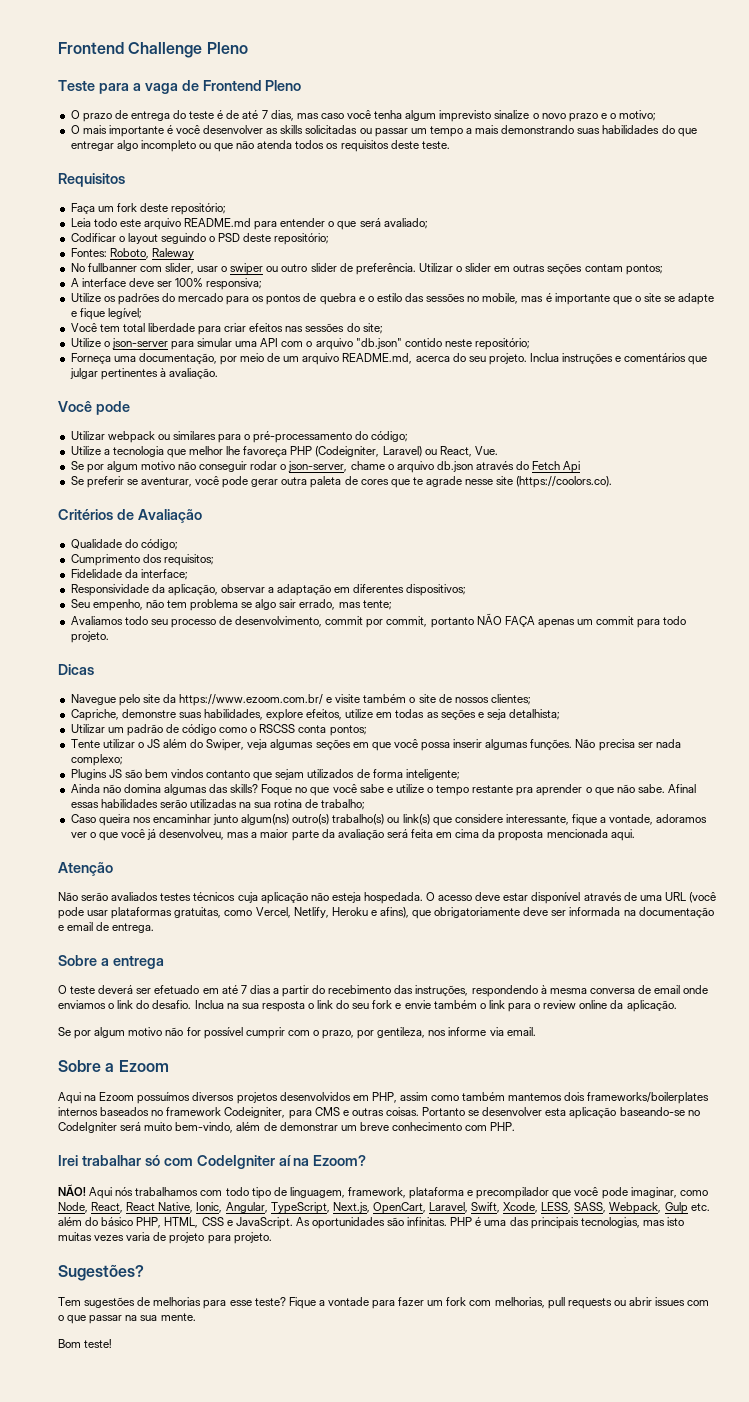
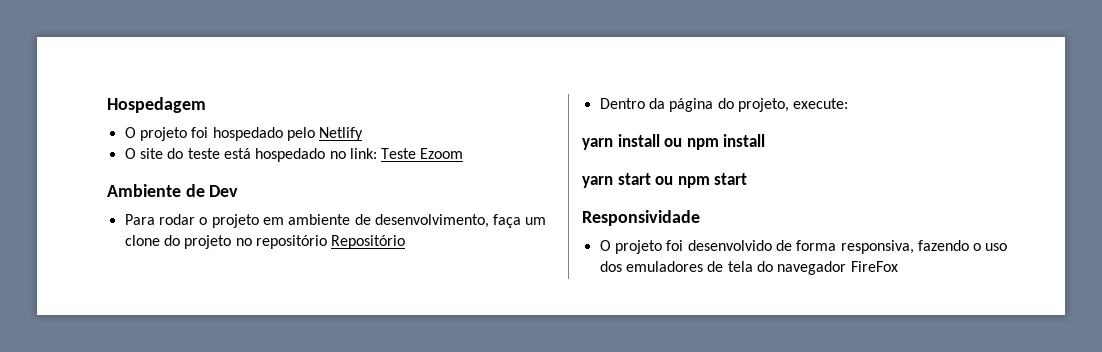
[58,42,248,58] [58,80,302,94] [70,110,657,122] [70,125,697,137] [70,140,450,152] [58,173,125,187] [70,203,227,215] [70,218,428,230] [70,233,330,245] [70,248,194,259] [70,263,663,275] [70,278,263,290] [70,293,715,305] [70,308,142,320] [70,323,383,335] [70,338,531,350] [70,353,708,365] [69,368,218,380] [58,401,130,415] [70,431,409,443] [70,446,498,458] [70,461,581,473] [70,476,613,488] [58,509,202,523] [70,539,178,550] [70,554,214,566] [70,569,188,580] [70,584,467,596] [70,599,392,611] [70,613,687,628] [70,631,109,643] [58,664,94,675] [70,694,531,706] [70,709,561,721] [70,724,367,736] [70,739,681,751] [70,754,123,766] [70,769,460,781] [70,784,696,796] [70,799,366,810] [70,814,708,826] [70,829,635,841] [58,862,113,876] [58,892,716,904] [58,907,714,919] [58,922,155,933] [58,955,164,969] [58,985,709,997] [58,1000,677,1012] [58,1027,536,1039] [58,1060,169,1072] [58,1092,710,1104] [58,1107,700,1119] [58,1122,516,1133] [58,1155,367,1169] [58,1184,708,1199] [58,1202,710,1214] [58,1217,684,1229] [58,1232,272,1244] [58,1264,144,1281] [58,1297,710,1309] [58,1313,196,1324] [58,1339,113,1348] Frontend Challenge Pleno // Teste para a vaga de Frontend Pleno // O prazo de entrega do teste é de até 7 dias, mas caso você tenha algum imprevisto sinalize o novo prazo e o motivo; // O mais importante é você desenvolver as skills solicitadas ou passar um tempo a mais demonstrando suas habilidades do que entregar algo incompleto ou que não atenda todos os requisitos deste teste. // Requisitos // Faça um fork deste repositório; // Leia todo este arquivo README.md para entender o que será avaliado; // Codificar o layout seguindo o PSD deste repositório; // Fontes: Roboto, Raleway // No fullbanner com slider, usar o swiper ou outro slider de preferência. Utilizar o slider em outras seções contam pontos; // A interface deve ser 100% responsiva; // Utilize os padrões do mercado para os pontos de quebra e o estilo das sessões no mobile, mas é importante que o site se adapte e fique legível; // Você tem total liberdade para criar efeitos nas sessões do site; // Utilize o json-server para simular uma API com o arquivo "db.json" contido neste repositório; // Forneça uma documentação, por meio de um arquivo README.md, acerca do seu projeto. Inclua instruções e comentários que julgar pertinentes à avaliação. // Você pode // Utilizar webpack ou similares para o pré-processamento do código; // Utilize a tecnologia que melhor lhe favoreça PHP (Codeigniter, Laravel) ou React, Vue. // Se por algum motivo não conseguir rodar o json-server, chame o arquivo db.json através do Fetch Api // Se preferir se aventurar, você pode gerar outra paleta de cores que te agrade nesse site (https://coolors.co). // Critérios de Avaliação // Qualidade do código; // Cumprimento dos requisitos; // Fidelidade da interface; // Responsividade da aplicação, observar a adaptação em diferentes dispositivos; // Seu empenho, não tem problema se algo sair errado, mas tente; // Avaliamos todo seu processo de desenvolvimento, commit por commit, portanto NÃO FAÇA apenas um commit para todo projeto. // Dicas // Navegue pelo site da https://www.ezoom.com.br/ e visite também o site de nossos clientes; // Capriche, demonstre suas habilidades, explore efeitos, utilize em todas as seções e seja detalhista; // Utilizar um padrão de código como o RSCSS conta pontos; // Tente utilizar o JS além do Swiper, veja algumas seções em que você possa inserir algumas funções. Não precisa ser nada complexo; // Plugins JS são bem vindos contanto que sejam utilizados de forma inteligente; // Ainda não domina algumas das skills? Foque no que você sabe e utilize o tempo restante pra aprender o que não sabe. Afinal essas habilidades serão utilizadas na sua rotina de trabalho; // Caso queira nos encaminhar junto algum(ns) outro(s) trabalho(s) ou link(s) que considere interessante, fique a vontade, adoramos ver o que você já desenvolveu, mas a maior parte da avaliação será feita em cima da proposta mencionada aqui. // Atenção // Não serão avaliados testes técnicos cuja aplicação não esteja hospedada. O acesso deve estar disponível através de uma URL (você pode usar plataformas gratuitas, como Vercel, Netlify, Heroku e afins), que obrigatoriamente deve ser informada na documentação e email de entrega. // Sobre a entrega // O teste deverá ser efetuado em até 7 dias a partir do recebimento das instruções, respondendo à mesma conversa de email onde enviamos o link do desafio. Inclua na sua resposta o link do seu fork e envie também o link para o review online da aplicação. // Se por algum motivo não for possível cumprir com o prazo, por gentileza, nos informe via email. // Sobre a Ezoom // Aqui na Ezoom possuímos diversos projetos desenvolvidos em PHP, assim como também mantemos dois frameworks/boilerplates internos baseados no framework Codeigniter, para CMS e outras coisas. Portanto se desenvolver esta aplicação baseando-se no CodeIgniter será muito bem-vindo, além de demonstrar um breve conhecimento com PHP. // Irei trabalhar só com CodeIgniter aí na Ezoom? // NÃO! Aqui nós trabalhamos com todo tipo de linguagem, framework, plataforma e precompilador que você pode imaginar, como Node, React, React Native, Ionic, Angular, TypeScript, Next.js, OpenCart, Laravel, Swift, Xcode, LESS, SASS, Webpack, Gulp etc. além do básico PHP, HTML, CSS e JavaScript. As oportunidades são infinitas. PHP é uma das principais tecnologias, mas isto muitas vezes varia de projeto para projeto. // Sugestões? // Tem sugestões de melhorias para esse teste? Fique a vontade para fazer um fork com melhorias, pull requests ou abrir issues com o que passar na sua mente. // Bom teste! -> [107,97,206,113] [124,127,364,141] [124,148,464,162] [107,184,239,197] [124,214,547,228] [124,235,406,249] [599,98,849,112] [582,134,766,150] [582,173,748,188] [582,210,700,226] [599,240,1008,254] [599,261,898,275] Hospedagem // O projeto foi hospedado pelo Netlify // O site do teste está hospedado no link: Teste Ezoom // Ambiente de Dev // Para rodar o projeto em ambiente de desenvolvimento, faça um clone do projeto no repositório Repositório // Dentro da página do projeto, execute: // yarn install ou npm install // yarn start ou npm start // Responsividade // O projeto foi desenvolvido de forma responsiva, fazendo o uso dos emuladores de tela do navegador FireFox

